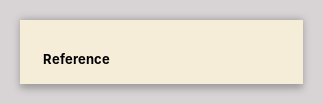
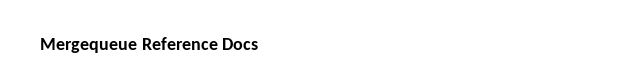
[43,53,110,64] Reference -> [40,37,259,53] Mergequeue Reference Docs

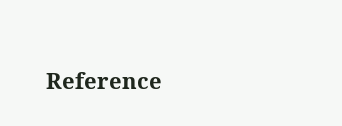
[40,37,259,53] Mergequeue Reference Docs -> [46,72,162,89] Reference

